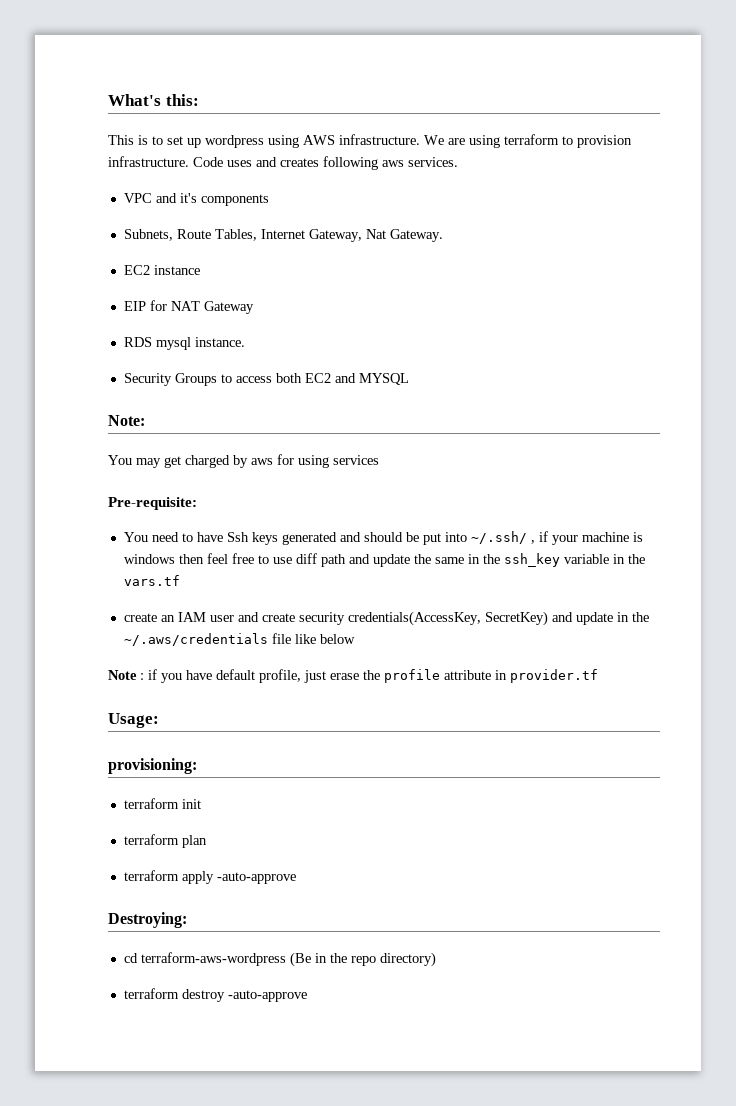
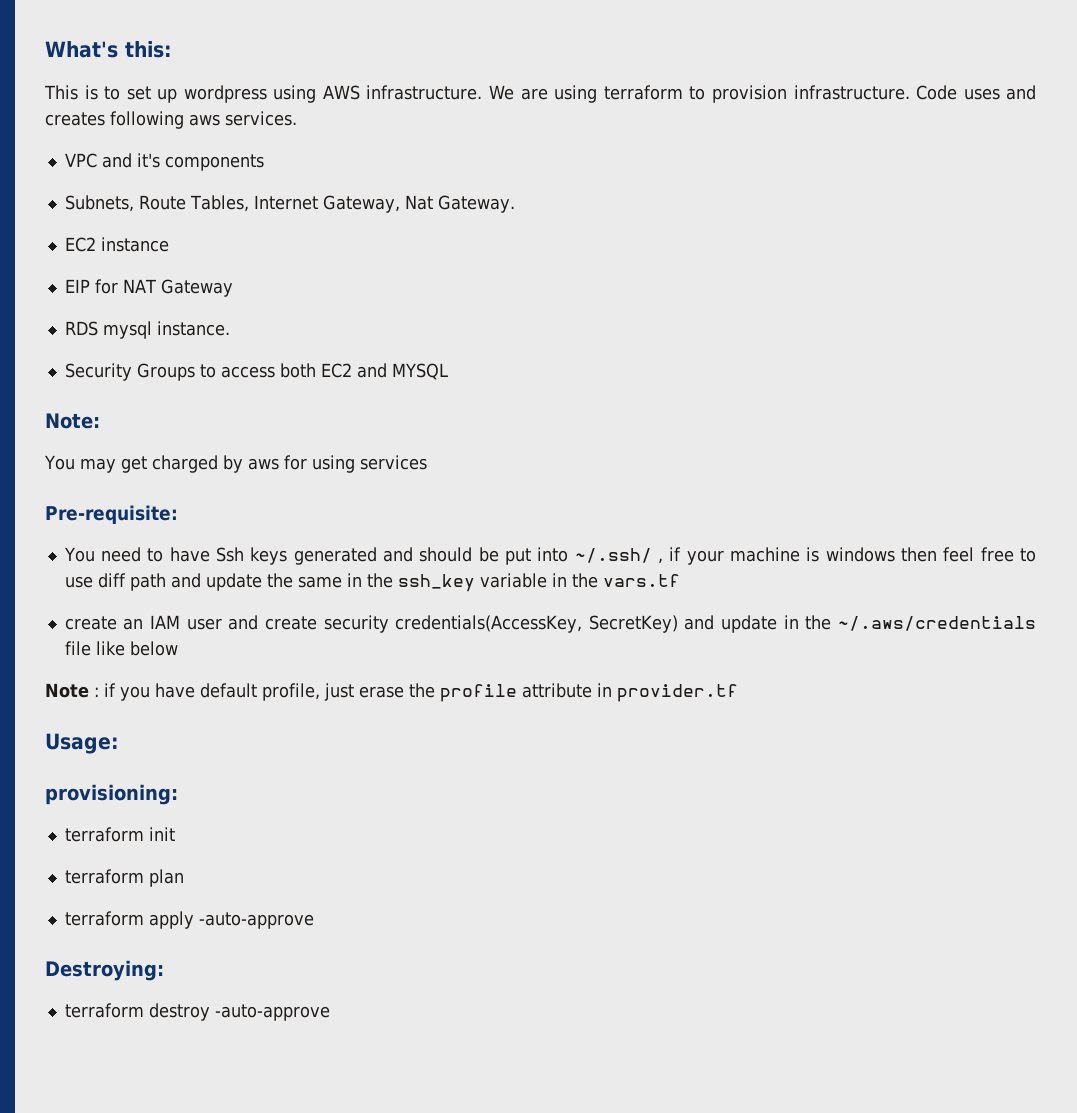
[123,952,436,967] // cd terraform-aws-wordpress (Be in the repo directory) -> (164, 970) none

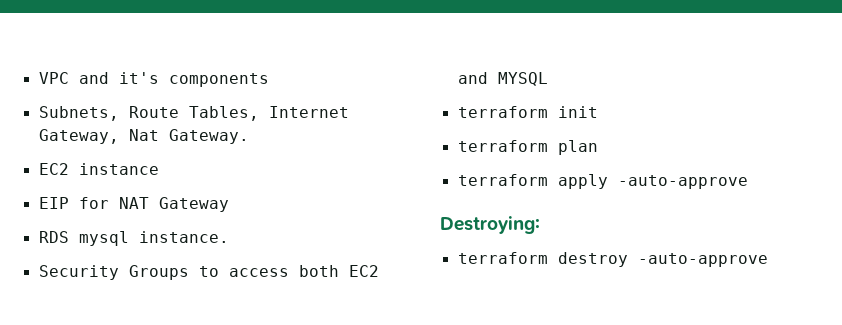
[45,41,172,58] [44,85,1036,103] [45,111,297,129] What's this: // This is to set up wordpress using AWS infrastructure. We are using terraform to provision infrastructure. Code uses and creates following aws services. // -> (38, 78) none
[45,413,100,429] [44,455,427,473] [45,505,178,524] [63,547,1036,565] [64,573,680,592] [64,615,1036,633] [64,641,178,656] [45,683,738,702] [45,733,119,754] [45,784,178,805] // Note: // You may get charged by aws for using services // Pre-requisite: // You need to have Ssh keys generated and should be put into ~/.ssh/ , if your machine is windows then feel free to use diff path and update the same in the ssh_key variable in the vars.tf // create an IAM user and create security credentials(AccessKey, SecretKey) and update in the ~/.aws/credentials file like below // Note : if you have default profile, just erase the profile attribute in provider.tf // Usage: // provisioning: -> (548, 79) none

